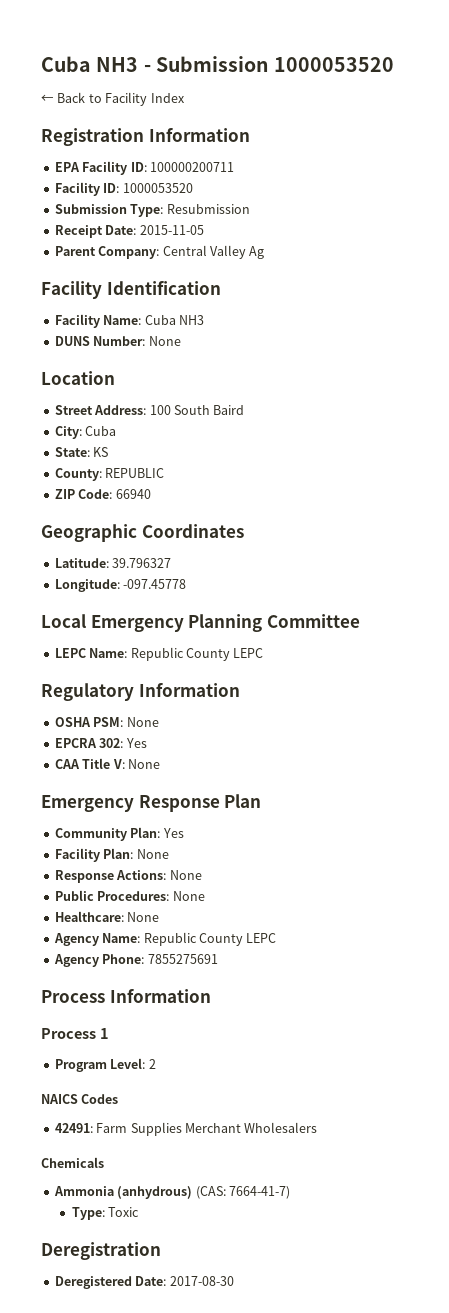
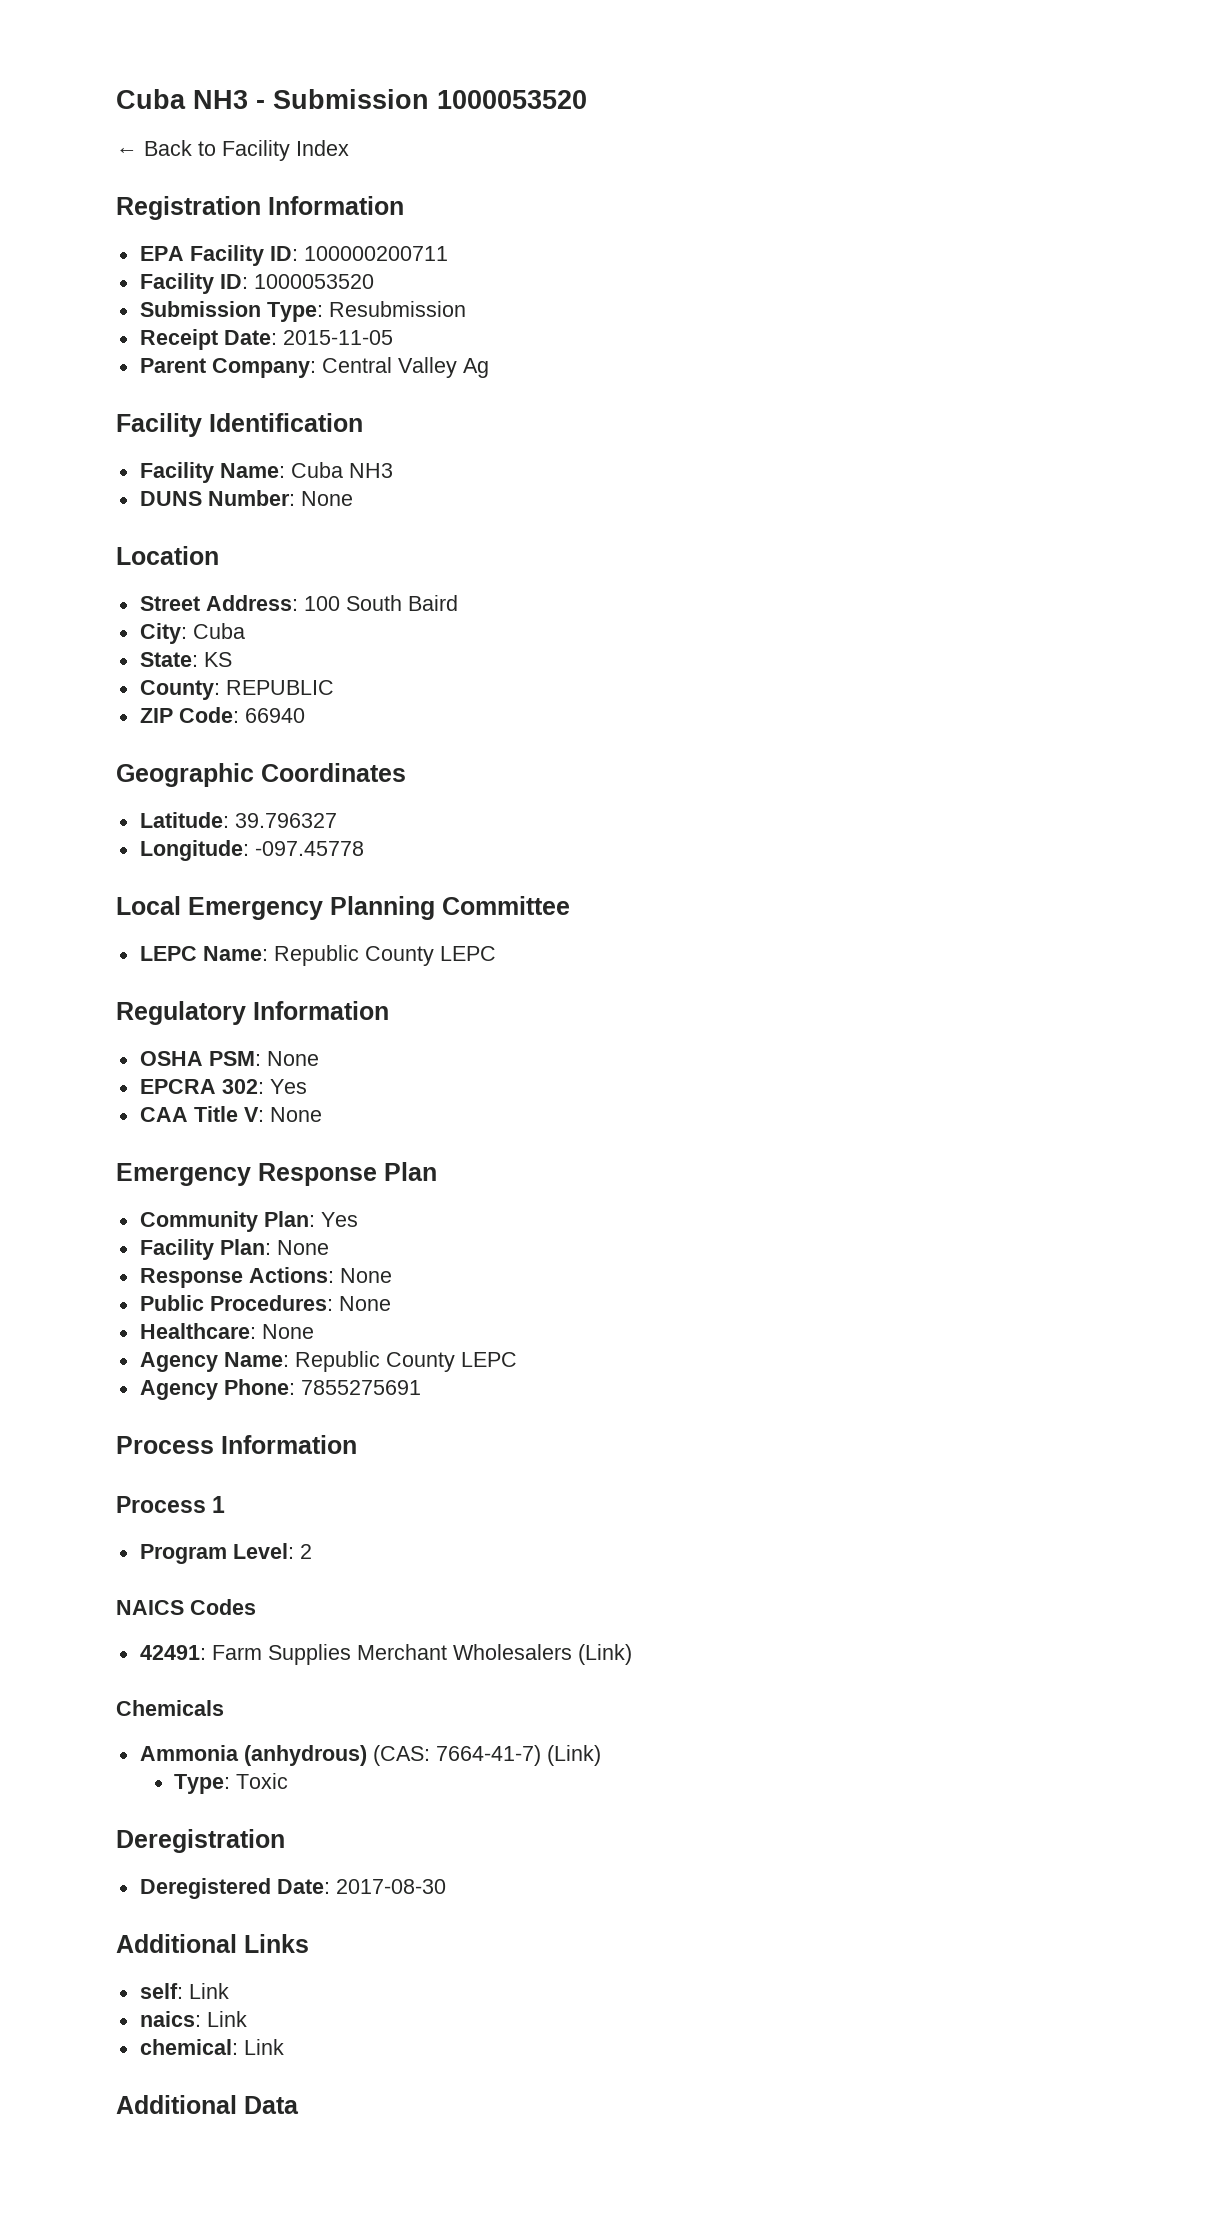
(318, 1127) none -> [577,1644,632,1665] (Link)
(290, 1192) none -> [546,1745,601,1766] (Link)
(234, 1281) none -> [116,1934,309,1953] [139,1983,229,1999] [139,2011,247,2027] [139,2039,284,2055] [116,2095,299,2114] // Additional Links // self: Link // naics: Link // chemical: Link // Additional Data

